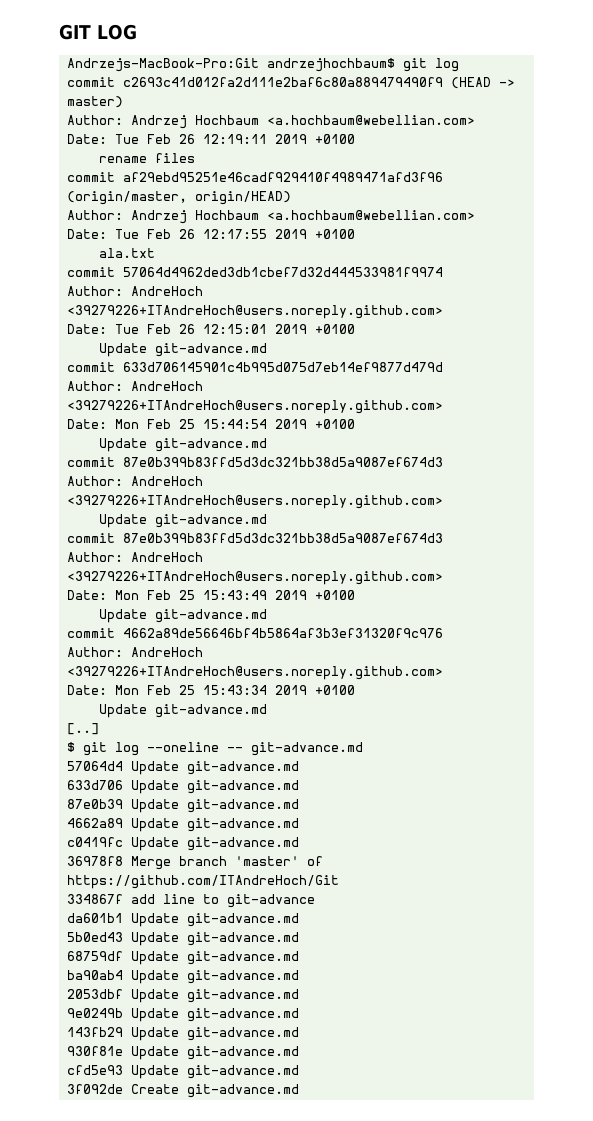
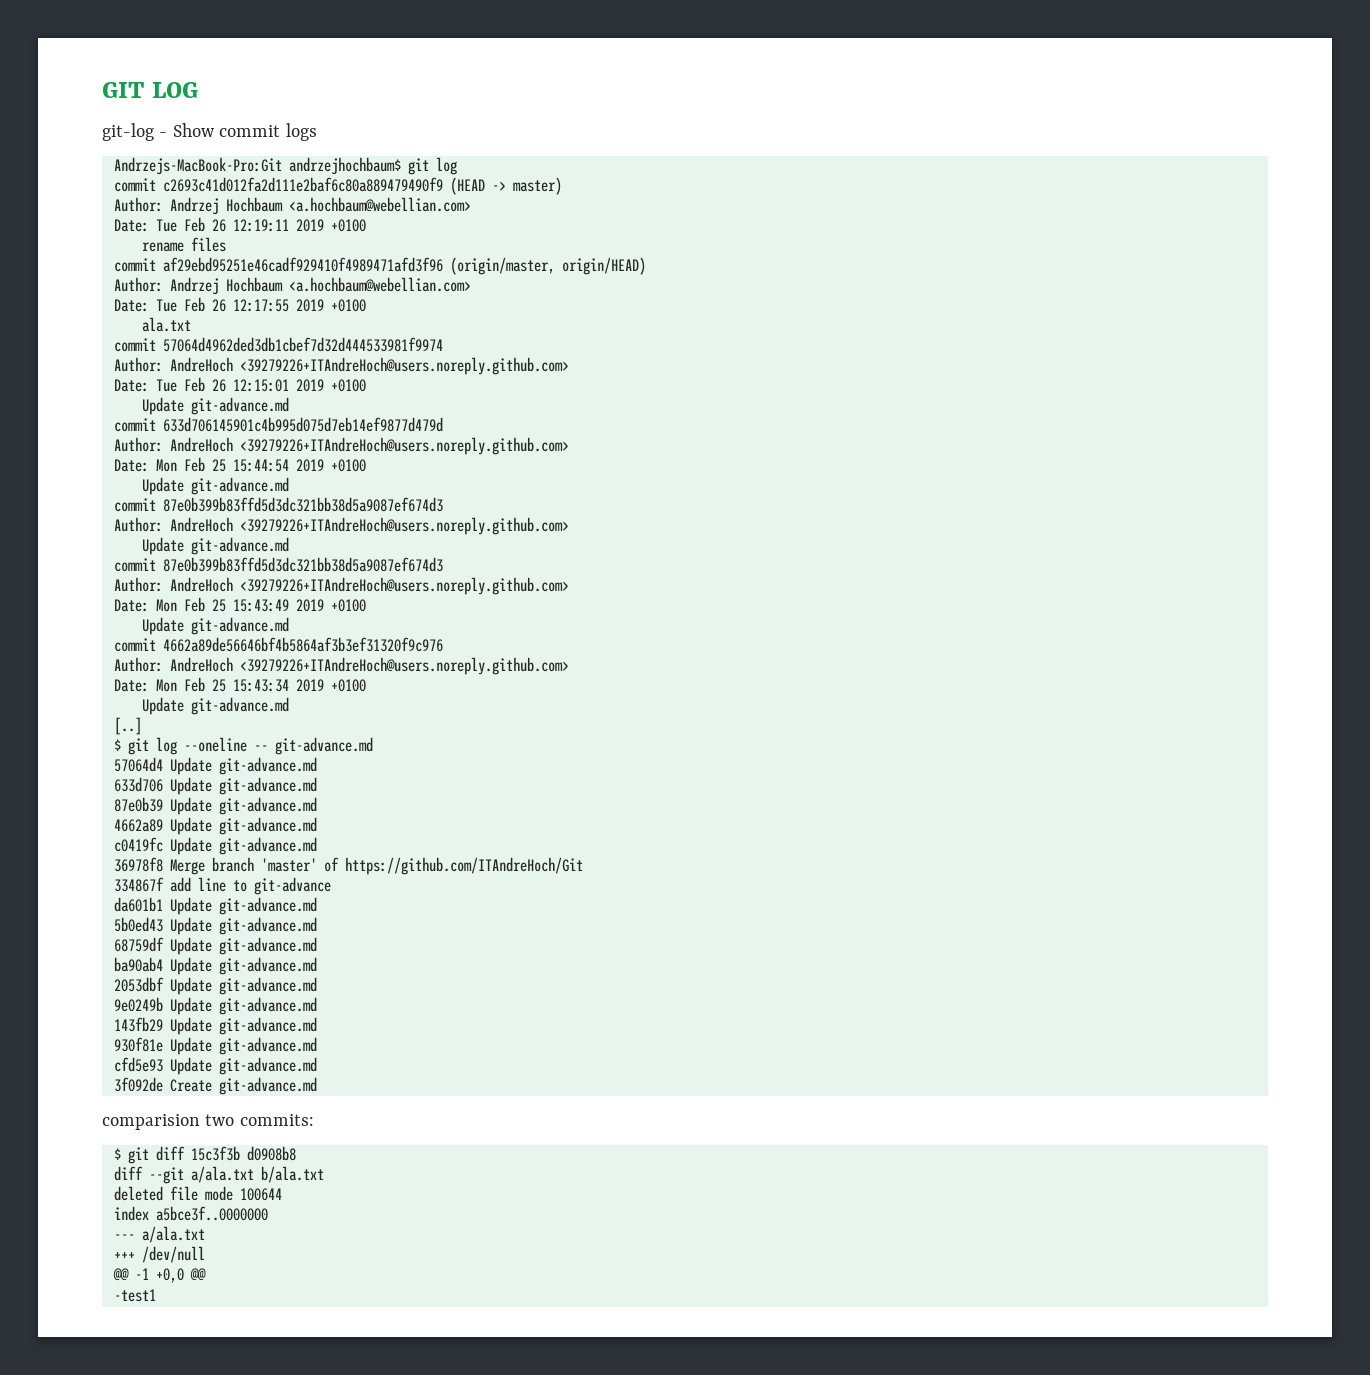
(137, 32) none -> [102,123,317,141] // git-log - Show commit logs
(300, 1091) none -> [102,1114,314,1130] [114,1146,296,1164] [114,1166,324,1184] [114,1186,282,1201] [114,1206,268,1221] [114,1226,205,1243] [114,1246,205,1263] [113,1268,206,1283] [114,1289,156,1302] // comparision two commits: // $ git diff 15c3f3b d0908b8 // diff --git a/ala.txt b/ala.txt // deleted file mode 100644 // index a5bce3f..0000000 // --- a/ala.txt // +++ /dev/null // @@ -1 +0,0 @@ // -test1

